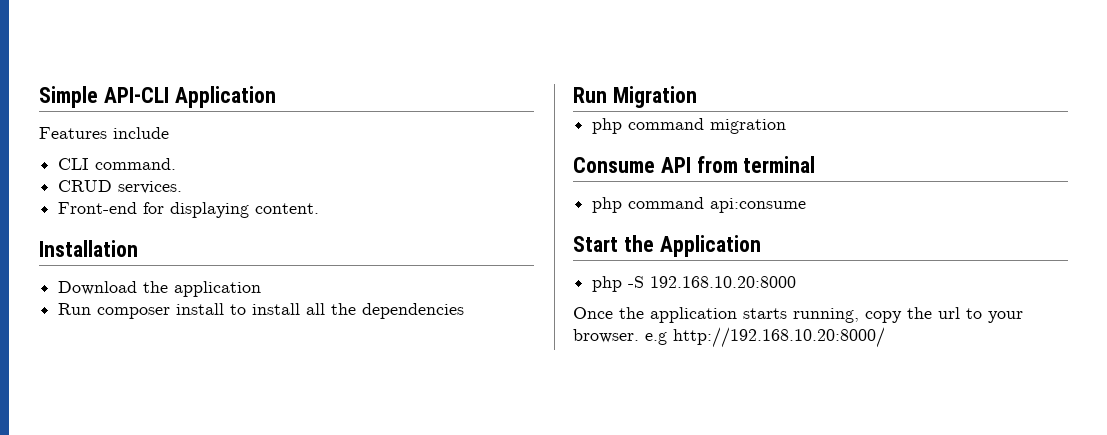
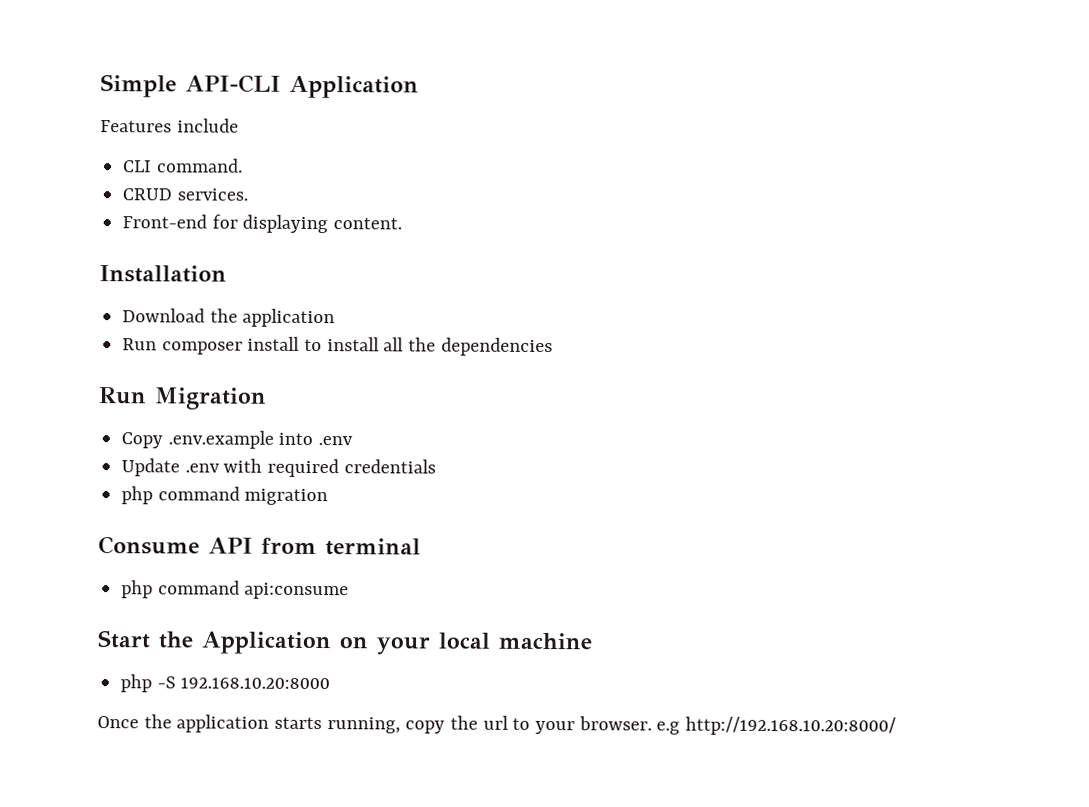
(697, 97) none -> [121,430,354,449] [121,458,436,478] // Copy .env.example into .env // Update .env with required credentials
(761, 246) none -> [339,632,592,655] on your local machine

